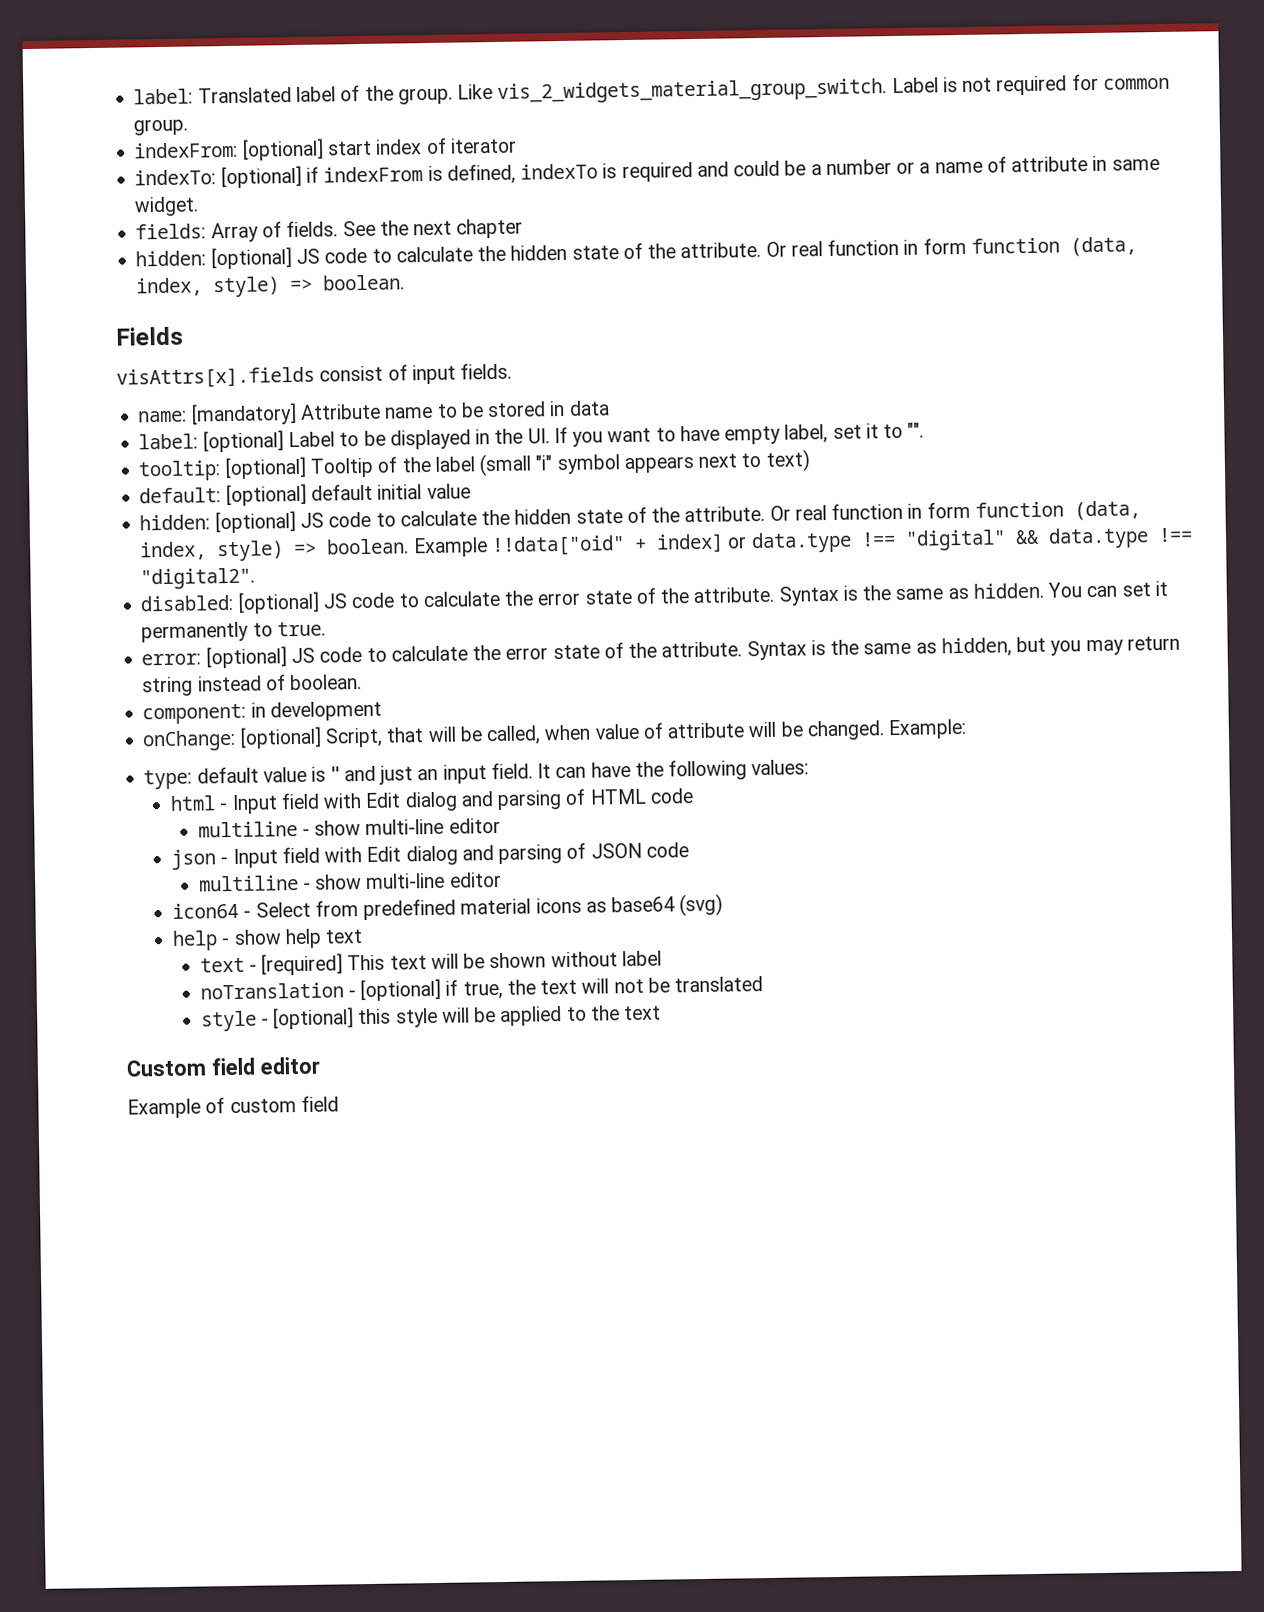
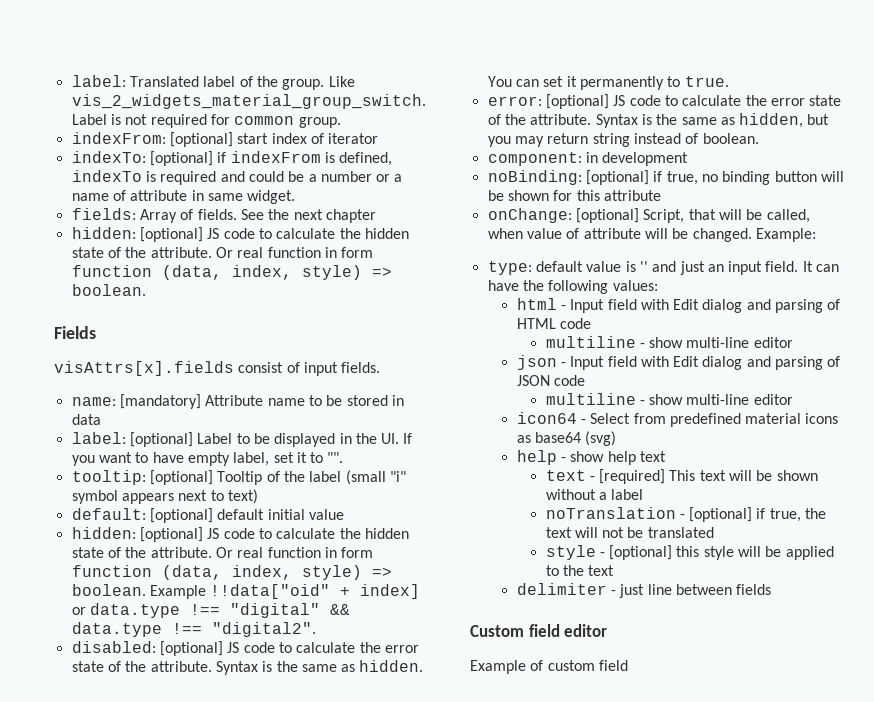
(382, 711) none -> [487,170,844,185] [487,190,661,201] // noBinding: [optional] if true, no binding button will be shown for this attribute
(618, 959) none -> [598,492,607,500] a
(662, 1013) none -> [516,583,772,598] // delimiter - just line between fields

